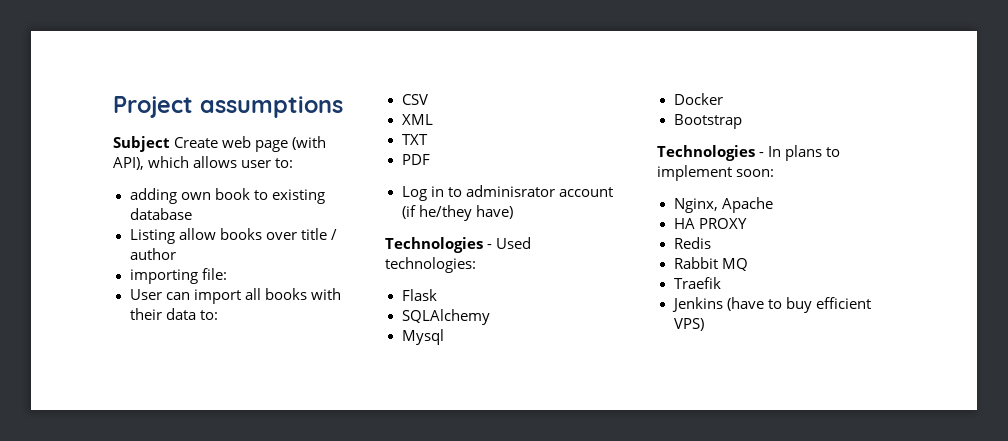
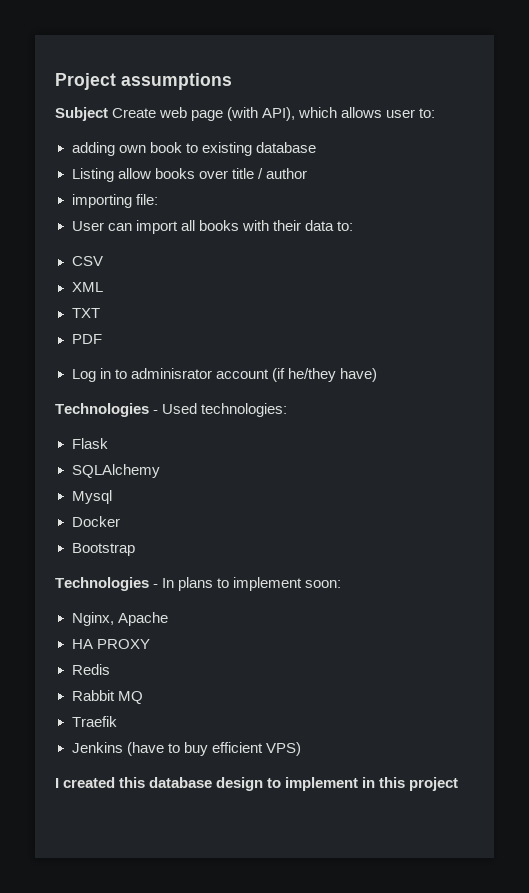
(704, 324) none -> [55,777,459,791] // I created this database design to implement in this project

